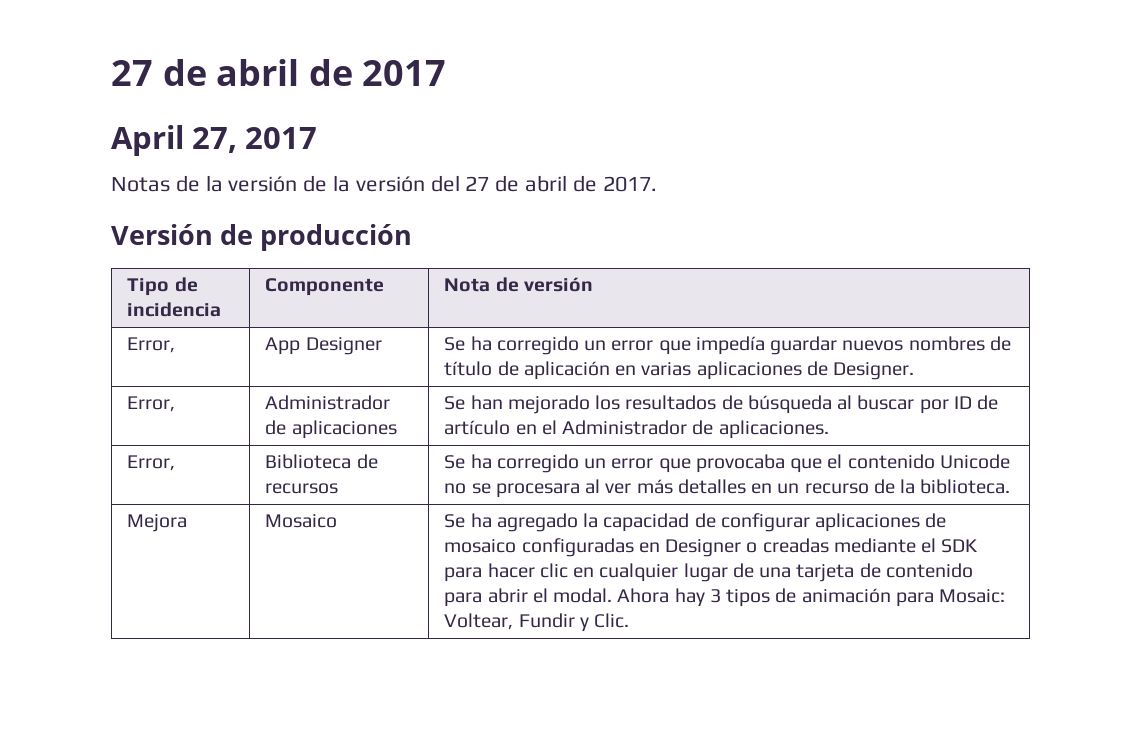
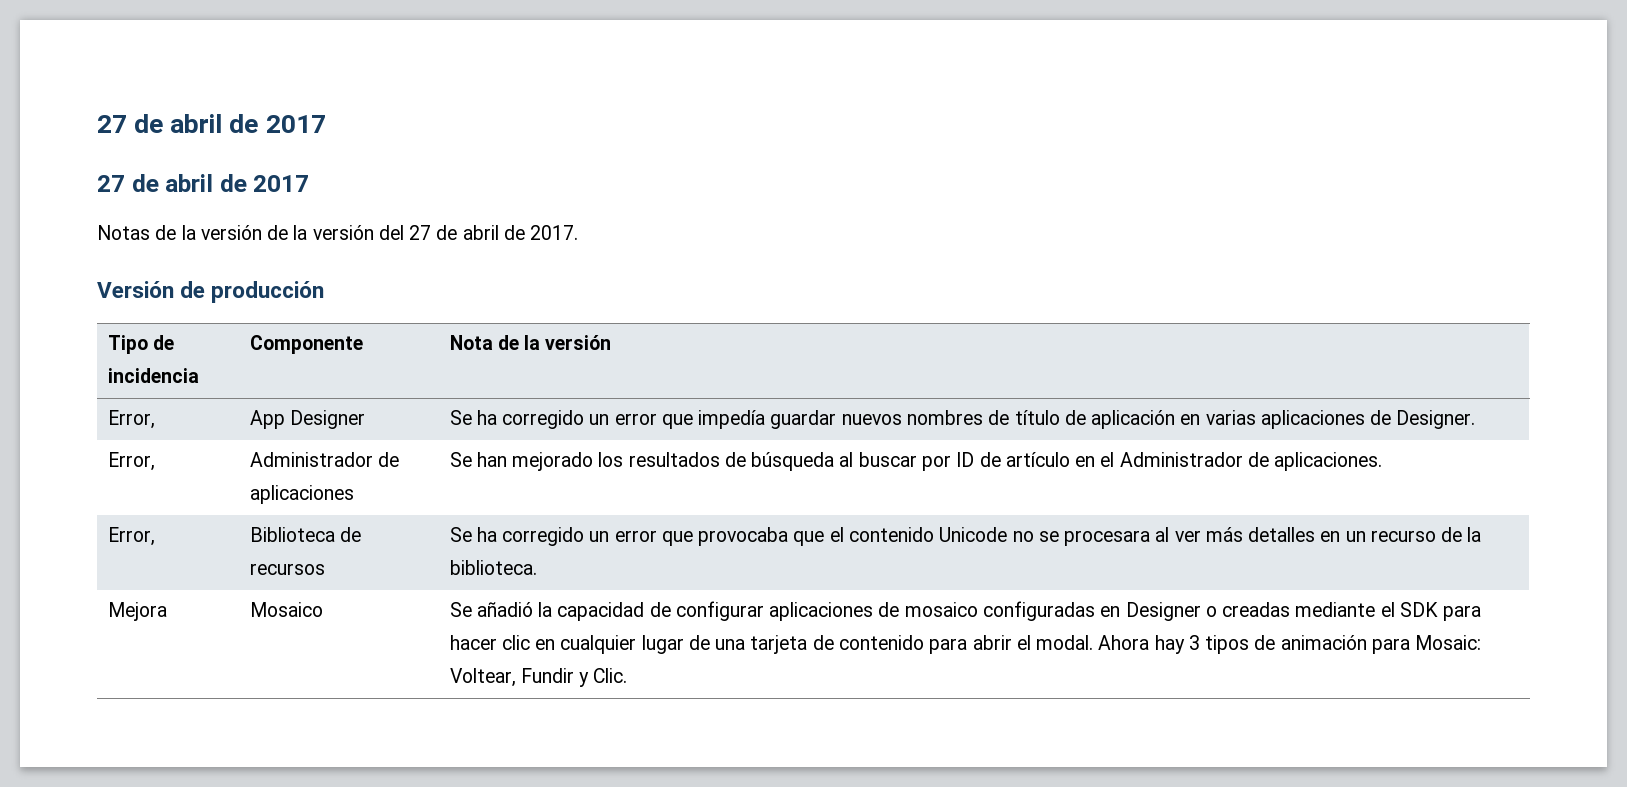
[111,59,447,86] [111,125,238,156] 27 de abril de 2017 // April 27, -> [97,114,326,133] [97,174,247,192] 27 de abril de 2017 // 27 de abril de
(519, 284) none -> [524,335,541,350] la
[470,513,578,532] ha agregado -> [476,602,533,617] añadió

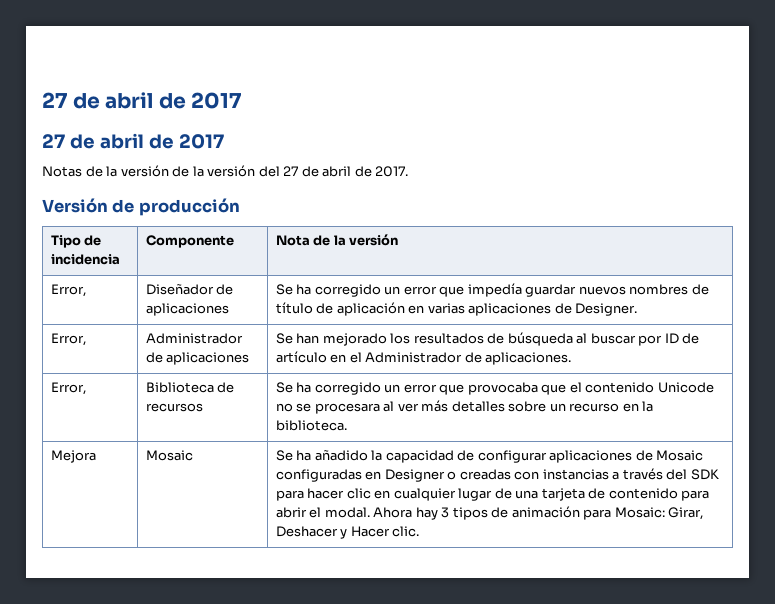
[249,410,365,429] App Designer -> [145,284,234,295] [145,303,229,316] Diseñador de aplicaciones
[1320,531,1341,542] en -> [508,401,547,412] sobre
[1441,527,1463,542] de -> [622,403,639,412] en
[249,602,323,617] [449,602,533,617] Mosaico | Se añadió -> [145,450,193,461] [275,450,368,461] Mosaic | Se ha añadido
[904,602,978,617] mosaico -> [656,450,704,461] Mosaic
[1295,602,1395,617] mediante el -> [514,468,688,480] con instancias a través del
[449,668,628,687] Voltear, Fundir y Clic. -> [668,507,704,520] [275,526,420,539] Girar, Deshacer y Hacer clic.

